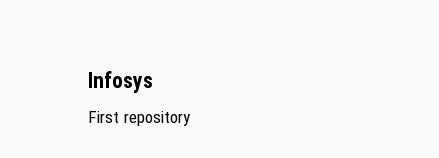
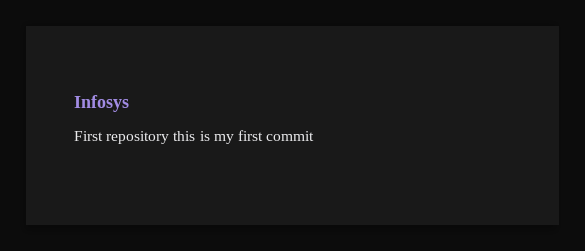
(191, 118) none -> [173,130,315,144] this is my first commit

